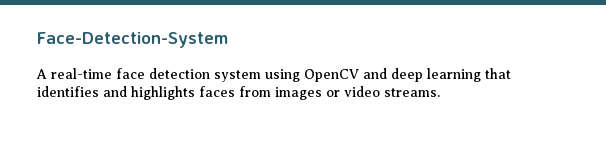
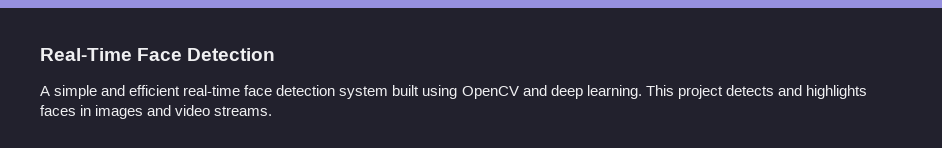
[37,32,228,48] [36,69,47,79] Face-Detection-System // A -> [40,48,276,61] [40,85,181,99] Real-Time Face Detection // A simple and efficient
(261, 76) none -> [392,85,420,96] built
[427,68,511,82] [37,86,340,100] learning that identifies and highlights faces from images or -> [586,85,867,99] [40,105,172,119] learning. This project detects and highlights faces in images and

